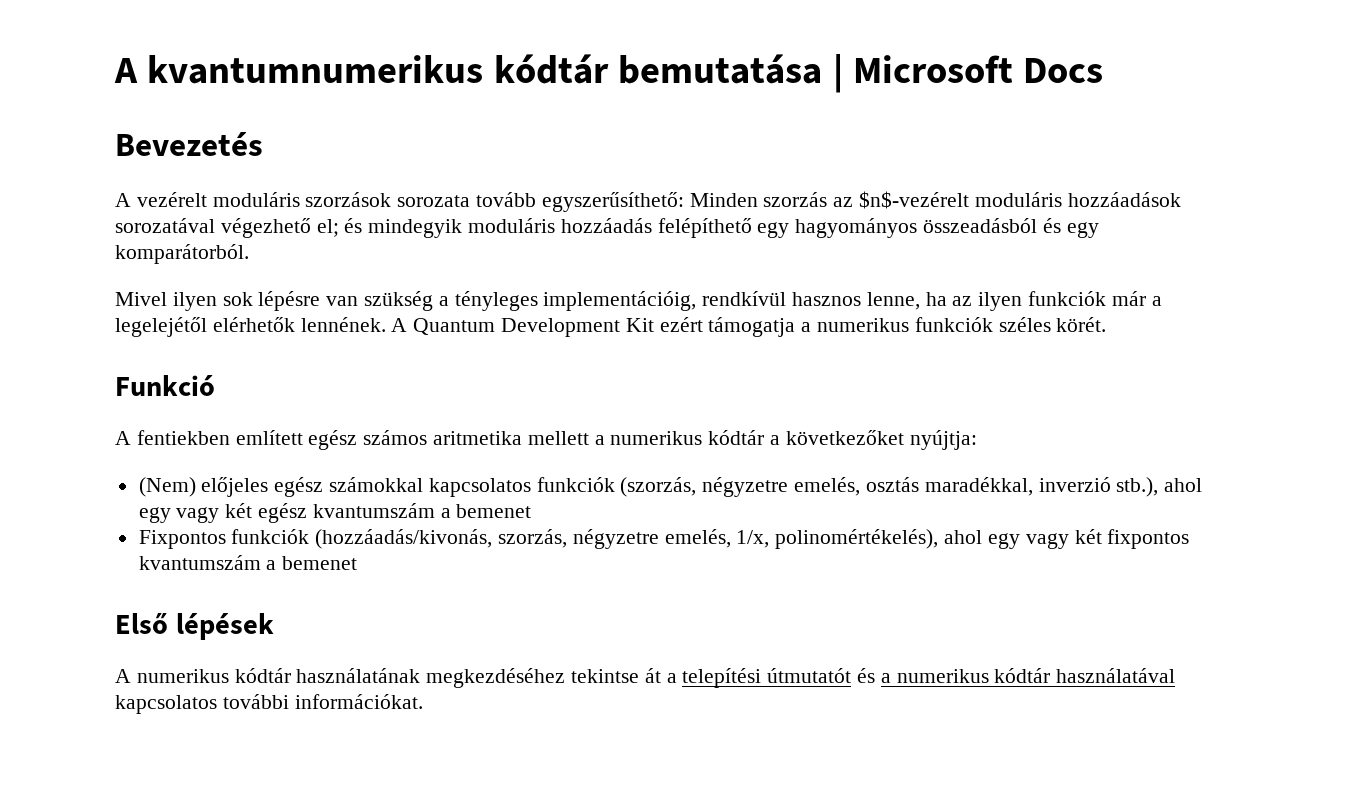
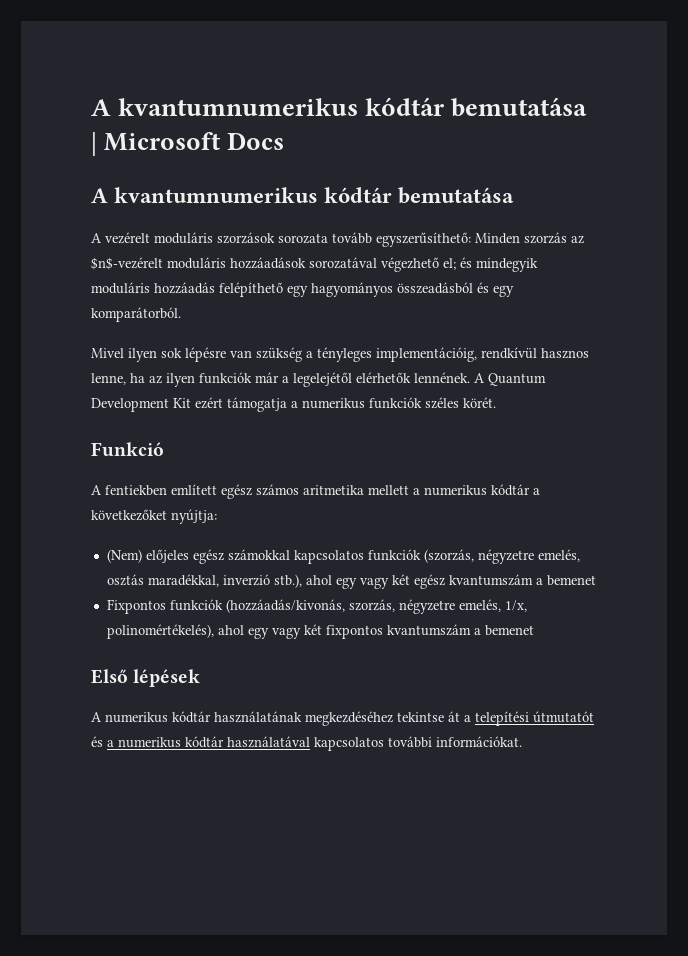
[115,132,263,156] Bevezetés -> [91,187,515,204] A kvantumnumerikus kódtár bemutatása

